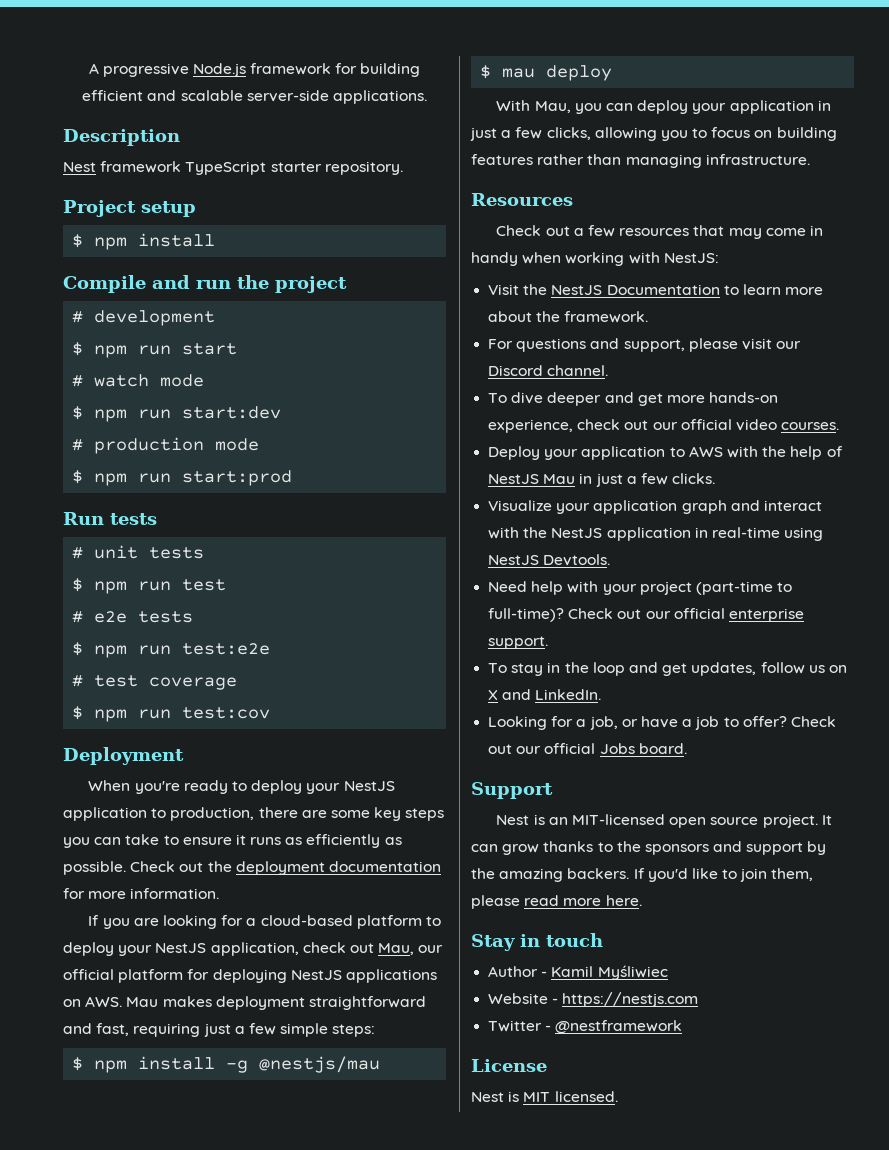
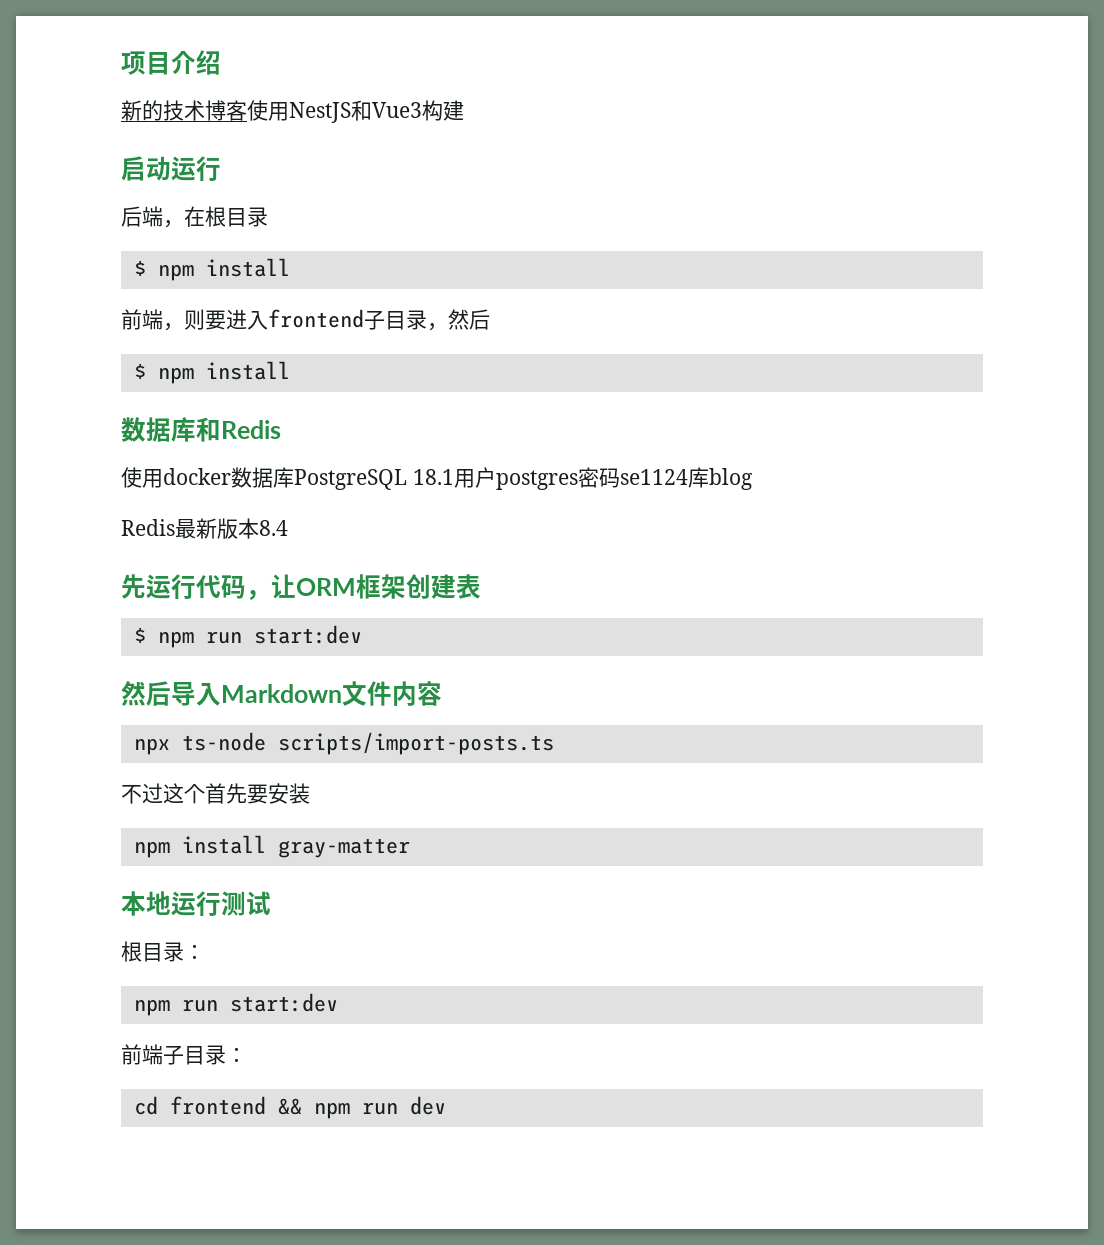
[88,63,421,77] [82,90,427,104] [63,129,180,146] [63,161,403,175] [63,200,196,217] [72,233,216,250] [63,275,347,293] [72,310,216,326] [72,342,238,358] [72,374,205,387] [72,406,282,422] [72,437,260,454] [72,470,293,486] [63,512,157,525] [72,545,205,559] [72,578,227,594] [72,611,194,623] [72,642,271,658] [72,675,238,690] [72,706,271,722] [63,747,184,765] [88,780,395,794] [63,807,445,821] [63,834,402,848] [63,861,441,875] [63,888,220,899] [88,915,441,929] [63,942,444,956] [63,969,437,983] [63,996,426,1010] [63,1023,376,1037] [72,1056,381,1073] [480,65,613,81] [496,100,831,114] [470,127,837,141] [471,154,810,168] [471,193,573,206] [496,225,823,239] [471,252,719,266] [488,284,824,295] [488,311,649,323] [488,338,802,352] [488,365,609,376] [488,392,779,406] [488,419,840,433] [488,446,843,460] [488,473,716,487] [488,500,822,514] [488,527,824,541] [488,554,611,566] [488,581,793,595] [488,608,804,622] [488,636,549,649] [488,662,847,676] [488,689,602,700] [488,716,836,730] [488,743,687,754] [471,782,553,799] [496,814,832,828] [471,841,827,855] [471,868,814,882] [471,895,642,909] [471,933,603,951] [488,965,668,980] [488,992,699,1007] [488,1020,683,1034] [471,1059,547,1072] [471,1091,618,1102] A progressive Node.js framework for building efficient and scalable server-side applications. // Description // Nest framework TypeScript starter repository. // Project setup // $ npm install // Compile and run the project // # development // $ npm run start // # watch mode // $ npm run start:dev // # production mode // $ npm run start:prod // Run tests // # unit tests // $ npm run test // # e2e tests // $ npm run test:e2e // # test coverage // $ npm run test:cov // Deployment // When you're ready to deploy your NestJS application to production, there are some key steps you can take to ensure it runs as efficiently as possible. Check out the deployment documentation for more information. // If you are looking for a cloud-based platform to deploy your NestJS application, check out Mau, our official platform for deploying NestJS applications on AWS. Mau makes deployment straightforward and fast, requiring just a few simple steps: // $ npm install -g @nestjs/mau // $ mau deploy // With Mau, you can deploy your application in just a few clicks, allowing you to focus on building features rather than managing infrastructure. // Resources // Check out a few resources that may come in handy when working with NestJS: // Visit the NestJS Documentation to learn more about the framework. // For questions and support, please visit our Discord channel. // To dive deeper and get more hands-on experience, check out our official video courses. // Deploy your application to AWS with the help of NestJS Mau in just a few clicks. // Visualize your application graph and interact with the NestJS application in real-time using NestJS Devtools. // Need help with your project (part-time to full-time)? Check out our official enterprise support. // To stay in the loop and get updates, follow us on X and LinkedIn. // Looking for a job, or have a job to offer? Check out our official Jobs board. // Support // Nest is an MIT-licensed open source project. It can grow thanks to the sponsors and support by the amazing backers. If you'd like to join them, please read more here. // Stay in touch // Author - Kamil Myśliwiec // Website - https://nestjs.com // Twitter - @nestframework // License // Nest is MIT licensed. -> [121,50,221,75] [121,100,464,123] [121,156,221,182] [121,206,268,228] [133,258,290,281] [121,309,490,331] [133,361,290,384] [121,417,281,442] [121,467,753,490] [121,518,288,539] [121,574,481,600] [133,625,362,648] [121,681,442,706] [133,732,554,755] [121,783,310,804] [133,835,410,858] [121,891,271,917] [121,941,205,962] [133,993,338,1016] [121,1044,247,1065] [133,1096,446,1119] 项目介绍 // 新的技术博客使用NestJS和Vue3构建 // 启动运行 // 后端，在根目录 // $ npm install // 前端，则要进入frontend子目录，然后 // $ npm install // 数据库和Redis // 使用docker数据库PostgreSQL 18.1用户postgres密码se1124库blog // Redis最新版本8.4 // 先运行代码，让ORM框架创建表 // $ npm run start:dev // 然后导入Markdown文件内容 // npx ts-node scripts/import-posts.ts // 不过这个首先要安装 // npm install gray-matter // 本地运行测试 // 根目录： // npm run start:dev // 前端子目录： // cd frontend && npm run dev

